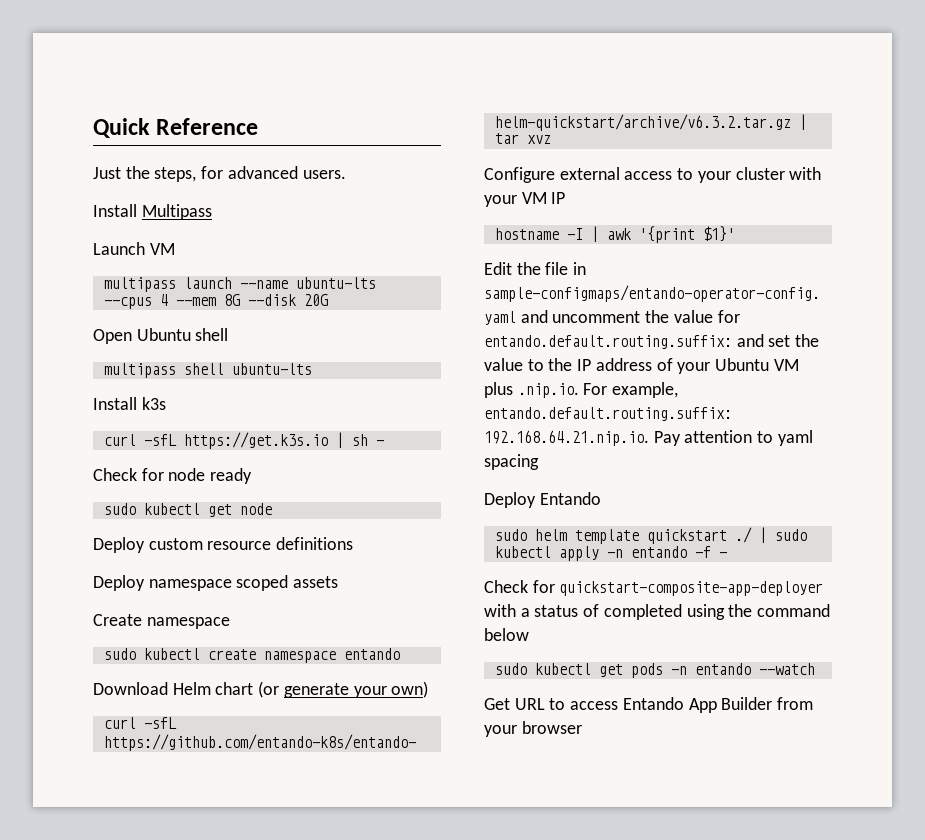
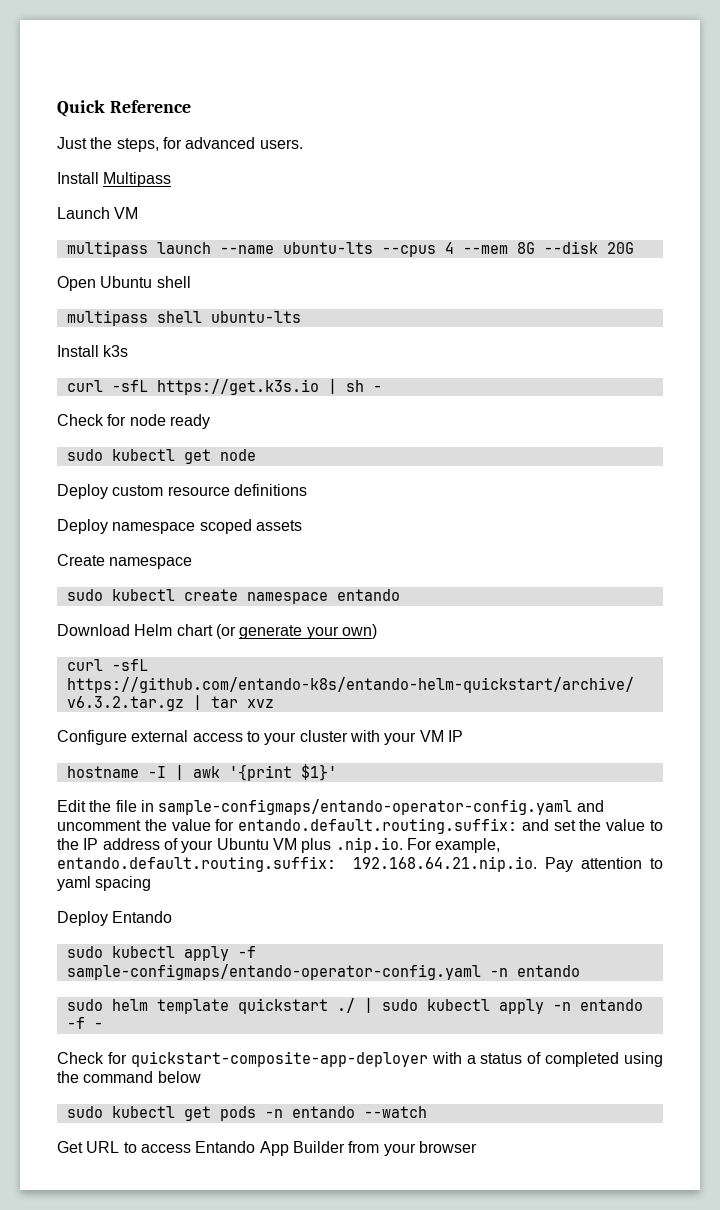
(601, 498) none -> [66,946,256,961] [66,964,580,980] // sudo kubectl apply -f sample-configmaps/entando-operator-config.yaml -n entando

